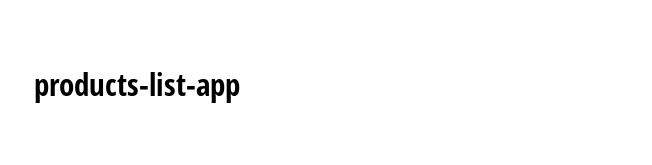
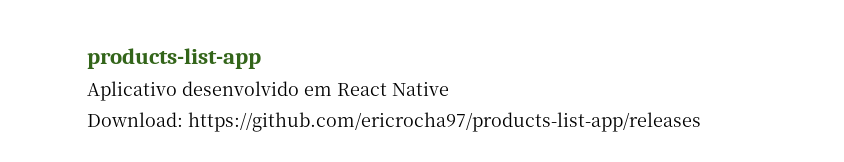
(240, 87) none -> [87,81,449,101] [87,112,701,132] // Aplicativo desenvolvido em React Native // Download: https://github.com/ericrocha97/products-list-app/releases

